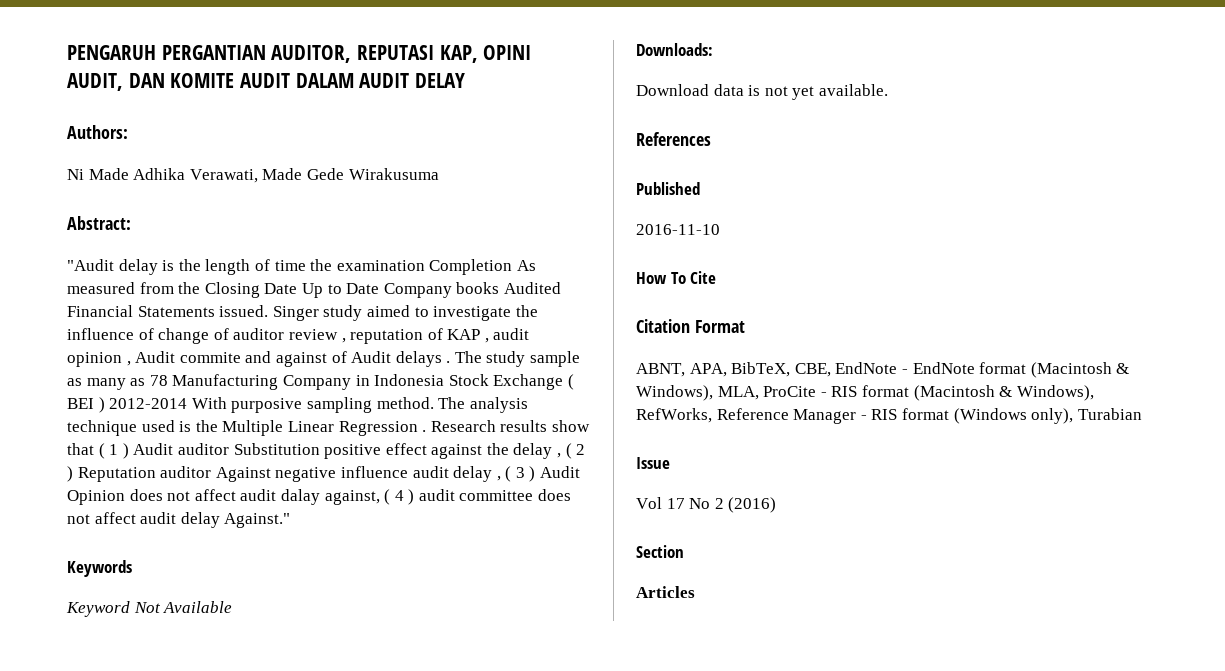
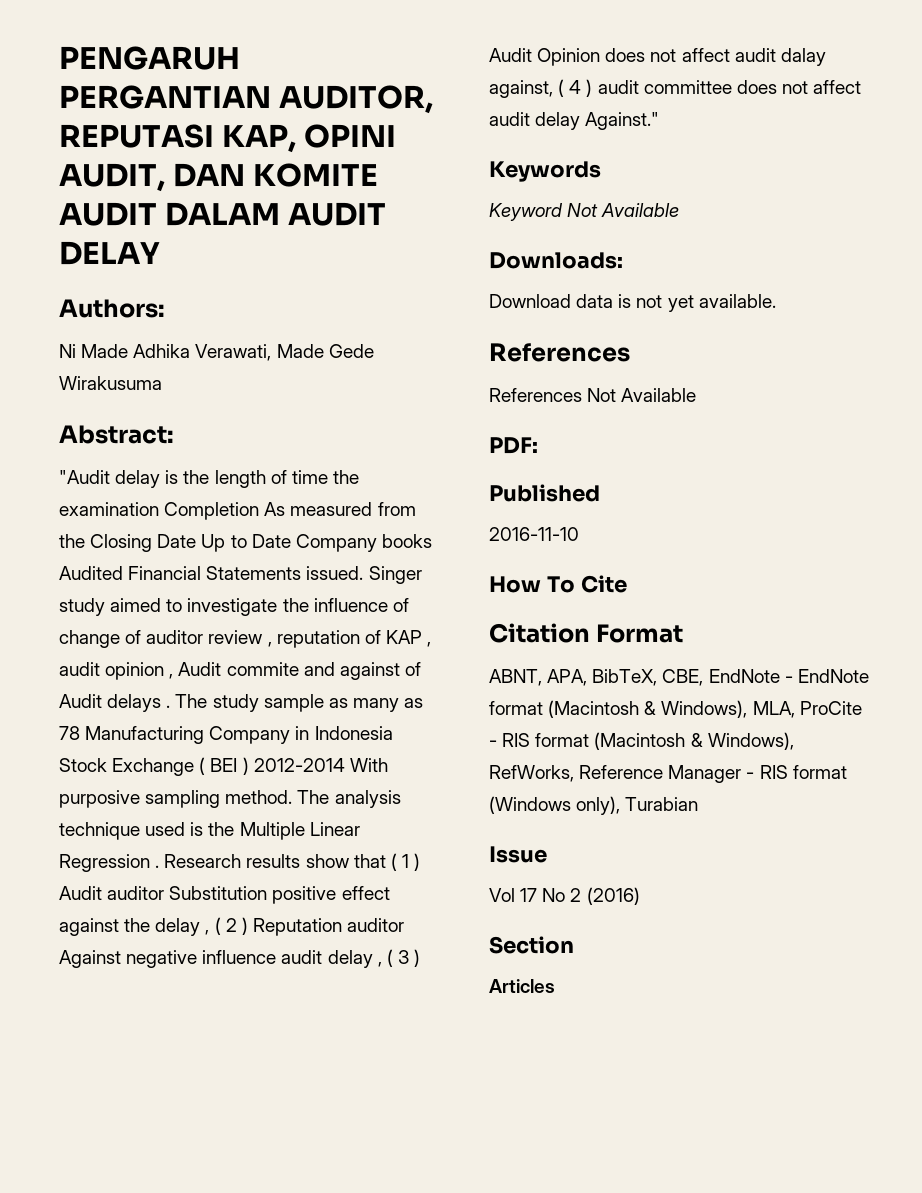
(711, 139) none -> [489,388,697,402] [489,437,538,454] // References Not Available // PDF:

